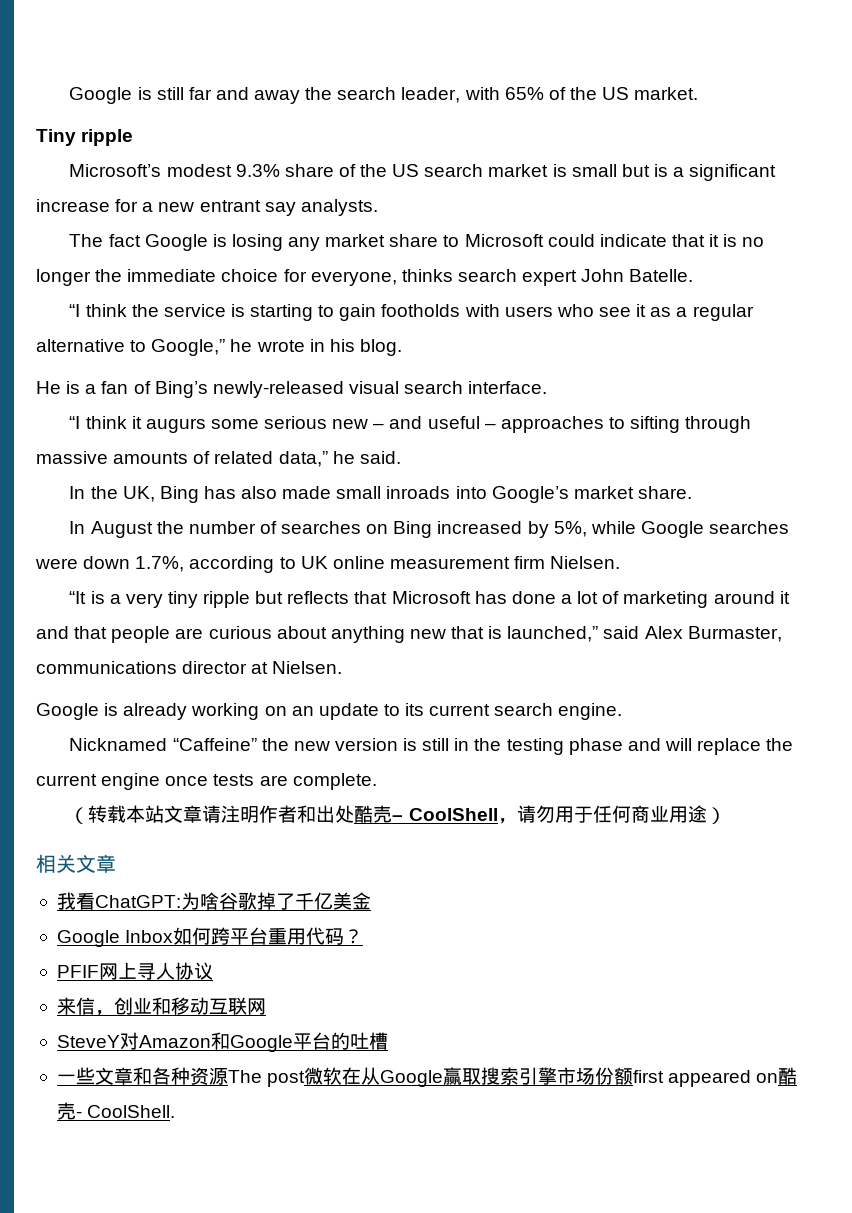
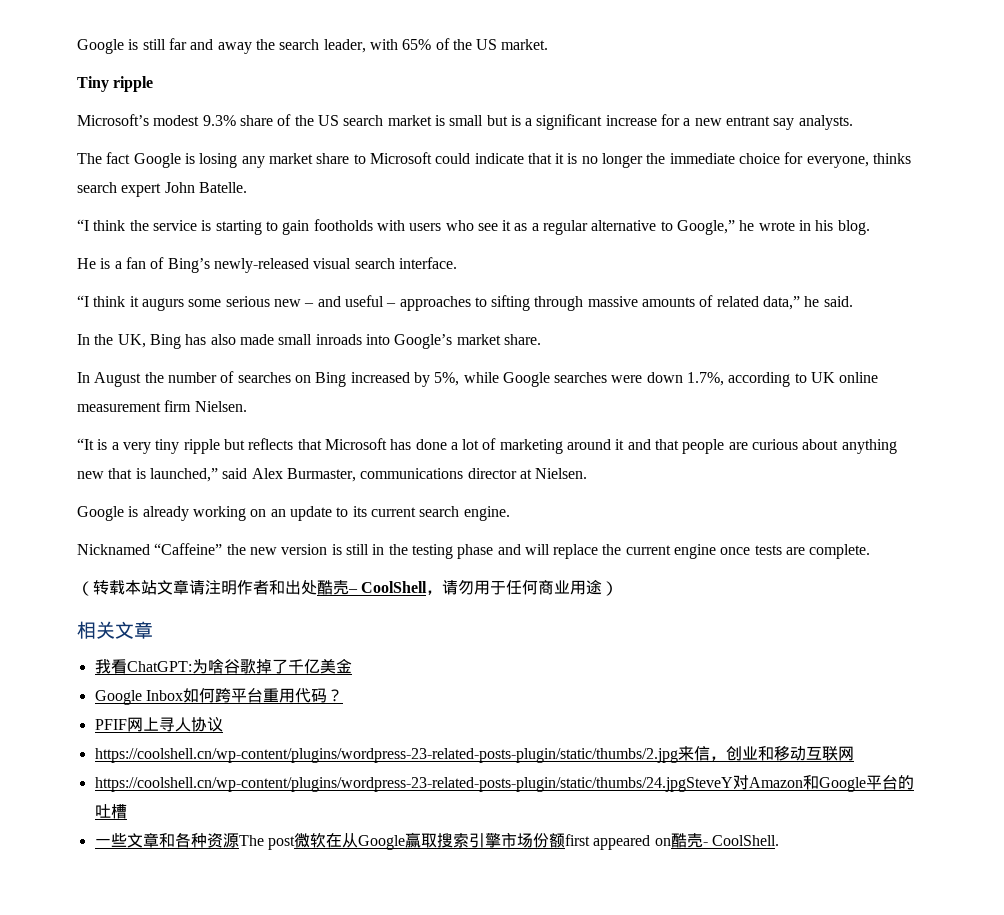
(213, 971) none -> [94,748,678,763] https://coolshell.cn/wp-content/plugins/wordpress-23-related-posts-plugin/static/thumbs/2.jpg
[56,1035,120,1048] SteveY -> [94,777,733,792] https://coolshell.cn/wp-content/plugins/wordpress-23-related-posts-plugin/static/thumbs/24.jpgSteveY

